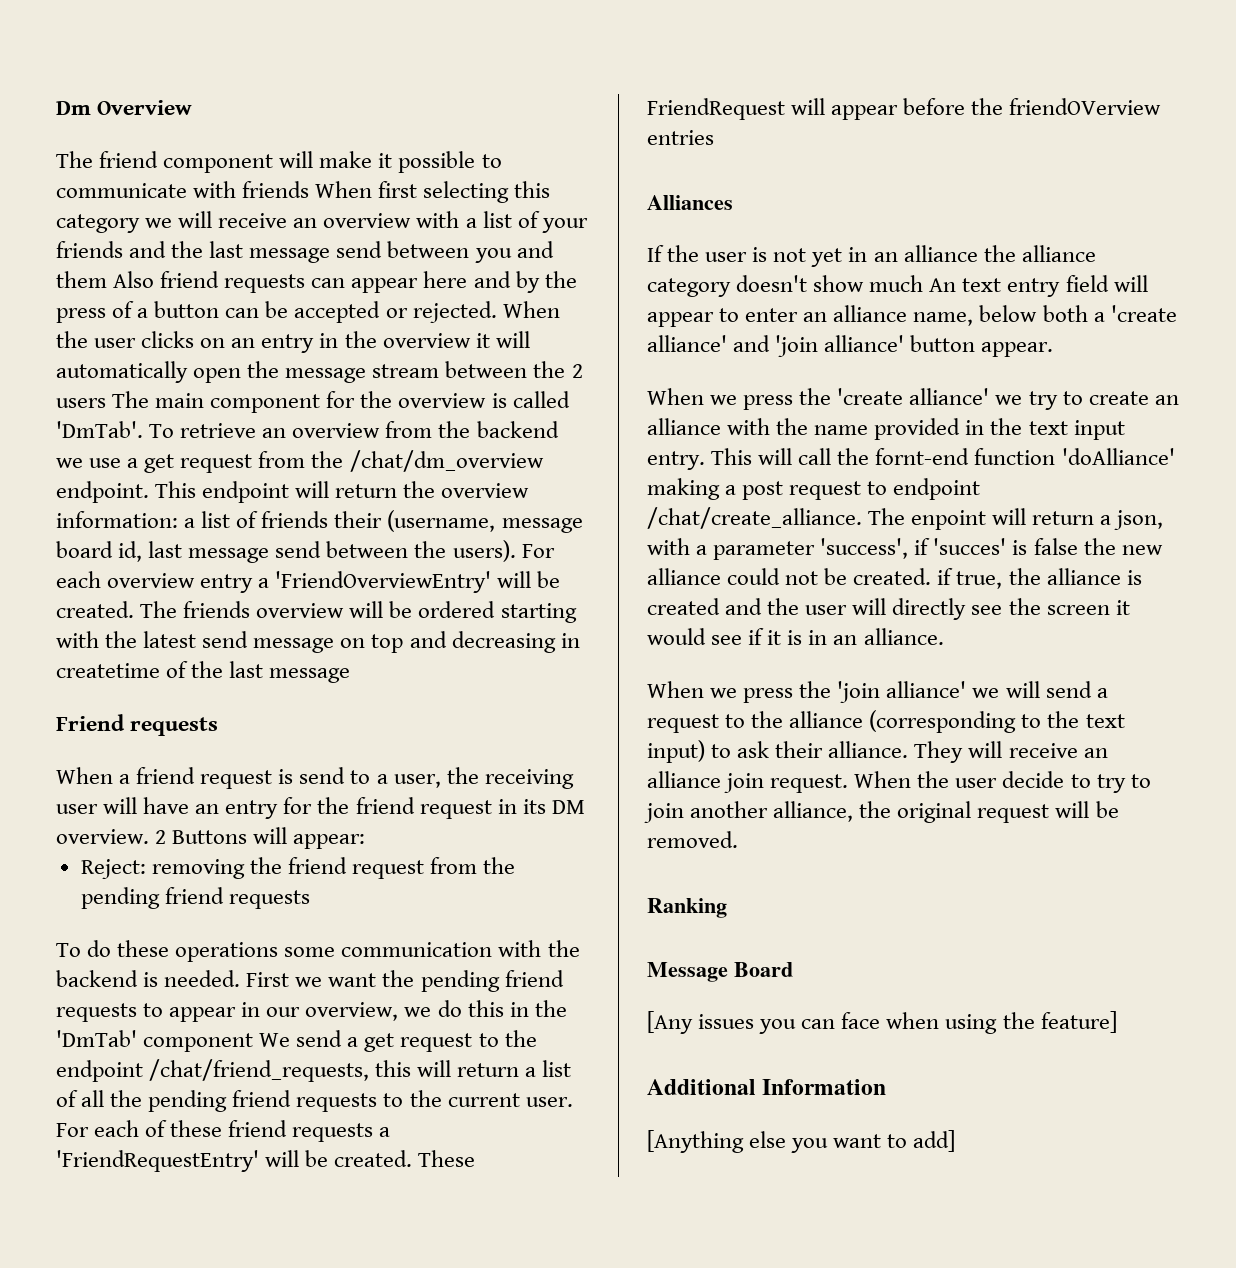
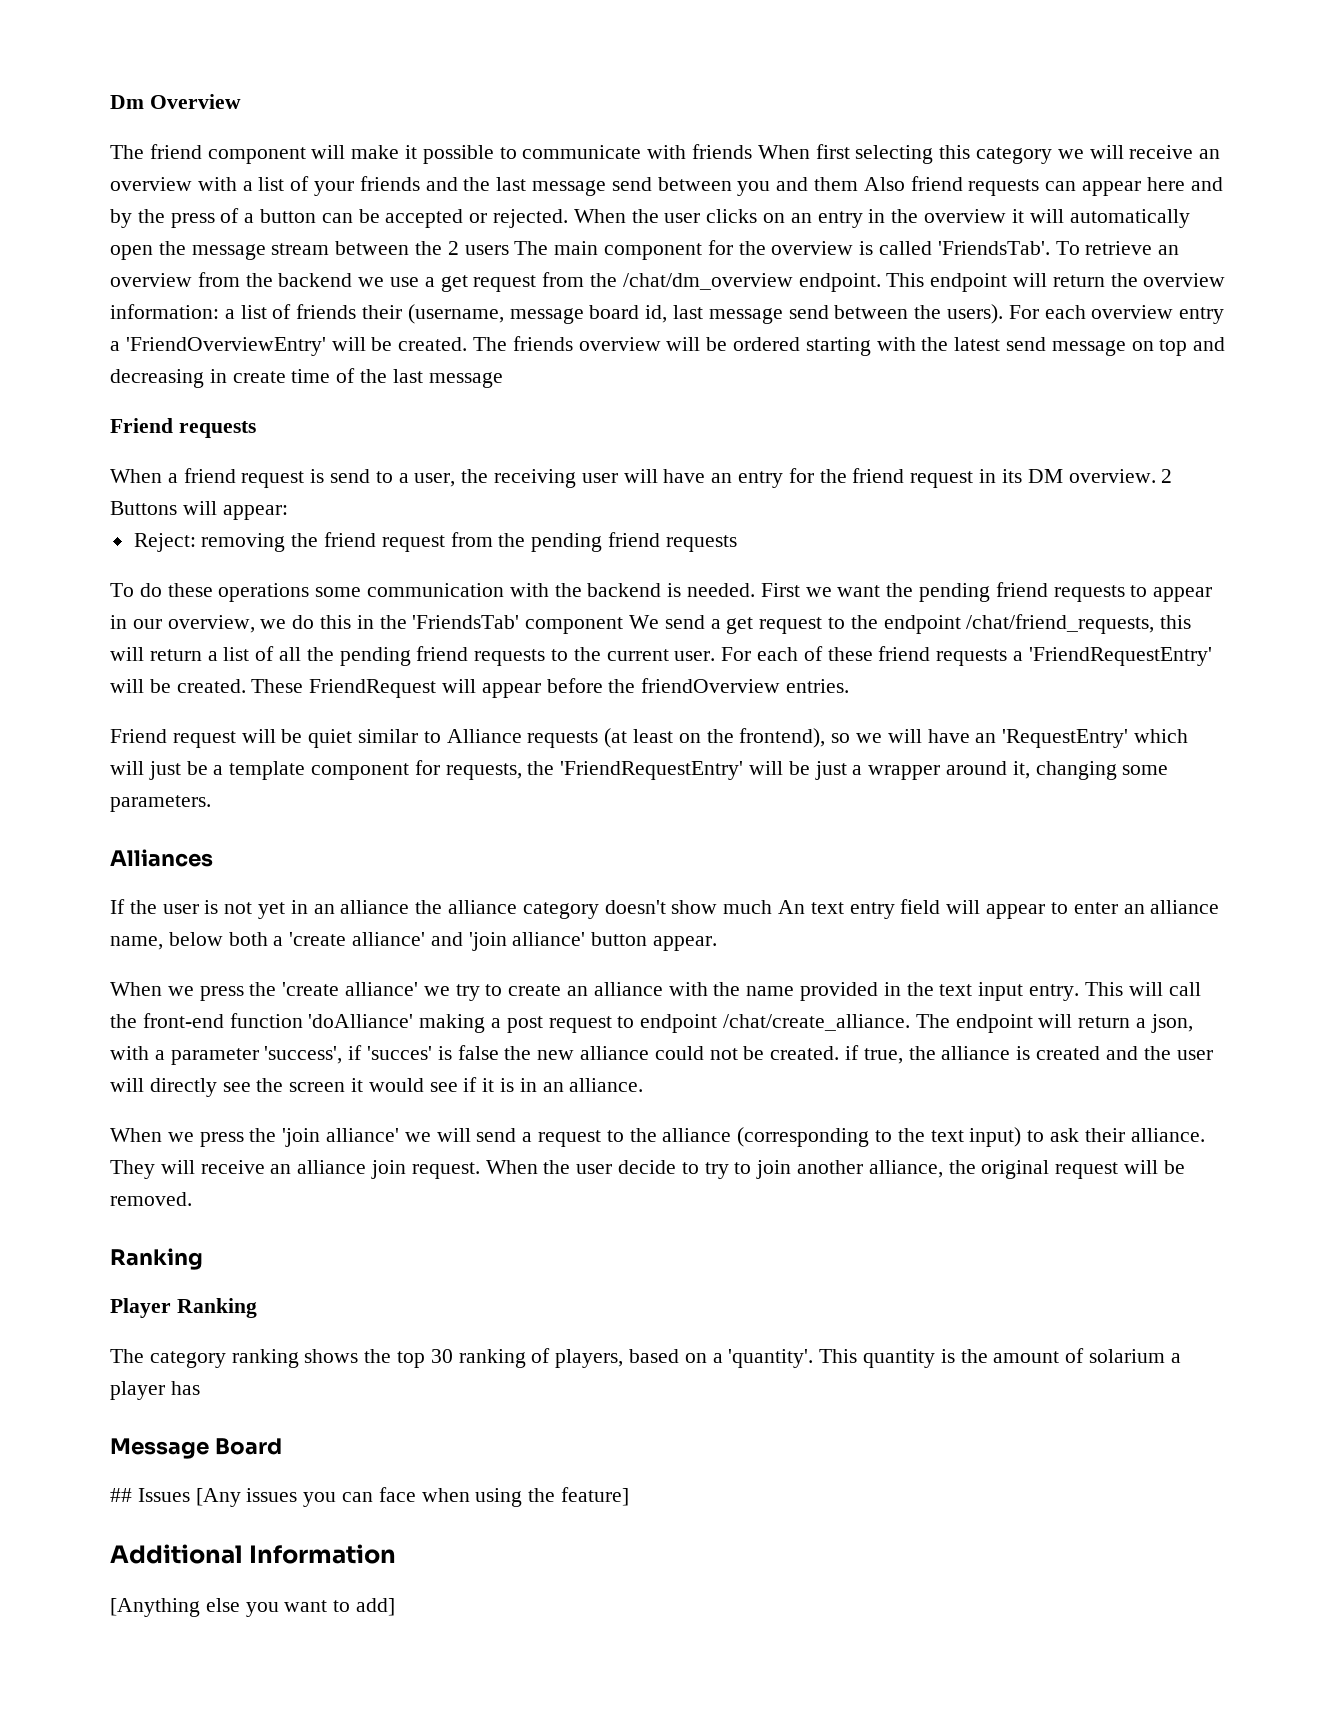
[56,421,143,438] 'DmTab'. -> [937,241,1050,255] 'FriendsTab'.
[56,663,160,678] createtime -> [232,369,331,383] create time
[56,1030,137,1047] 'DmTab' -> [412,615,520,629] 'FriendsTab'
[1009,98,1162,115] [647,130,714,145] friendOVerview entries -> [641,678,850,693] [110,728,1189,748] [110,760,1169,780] [110,795,211,812] friendOverview entries. // Friend request will be quiet similar to Alliance requests (at least on the frontend), so we will have an 'RequestEntry' which will just be a template component for requests, the 'FriendRequestEntry' will be just a wrapper around it, changing some parameters.
[875,448,970,465] fornt-end -> [142,1013,224,1028] front-end
[911,510,987,530] enpoint -> [955,1014,1033,1033] endpoint
(727, 908) none -> [110,1298,257,1318] [110,1348,1181,1368] [110,1381,200,1400] // Player Ranking // The category ranking shows the top 30 ranking of players, based on a 'quantity'. This quantity is the amount of solarium a player has
(793, 969) none -> [110,1488,190,1502] ## Issues

